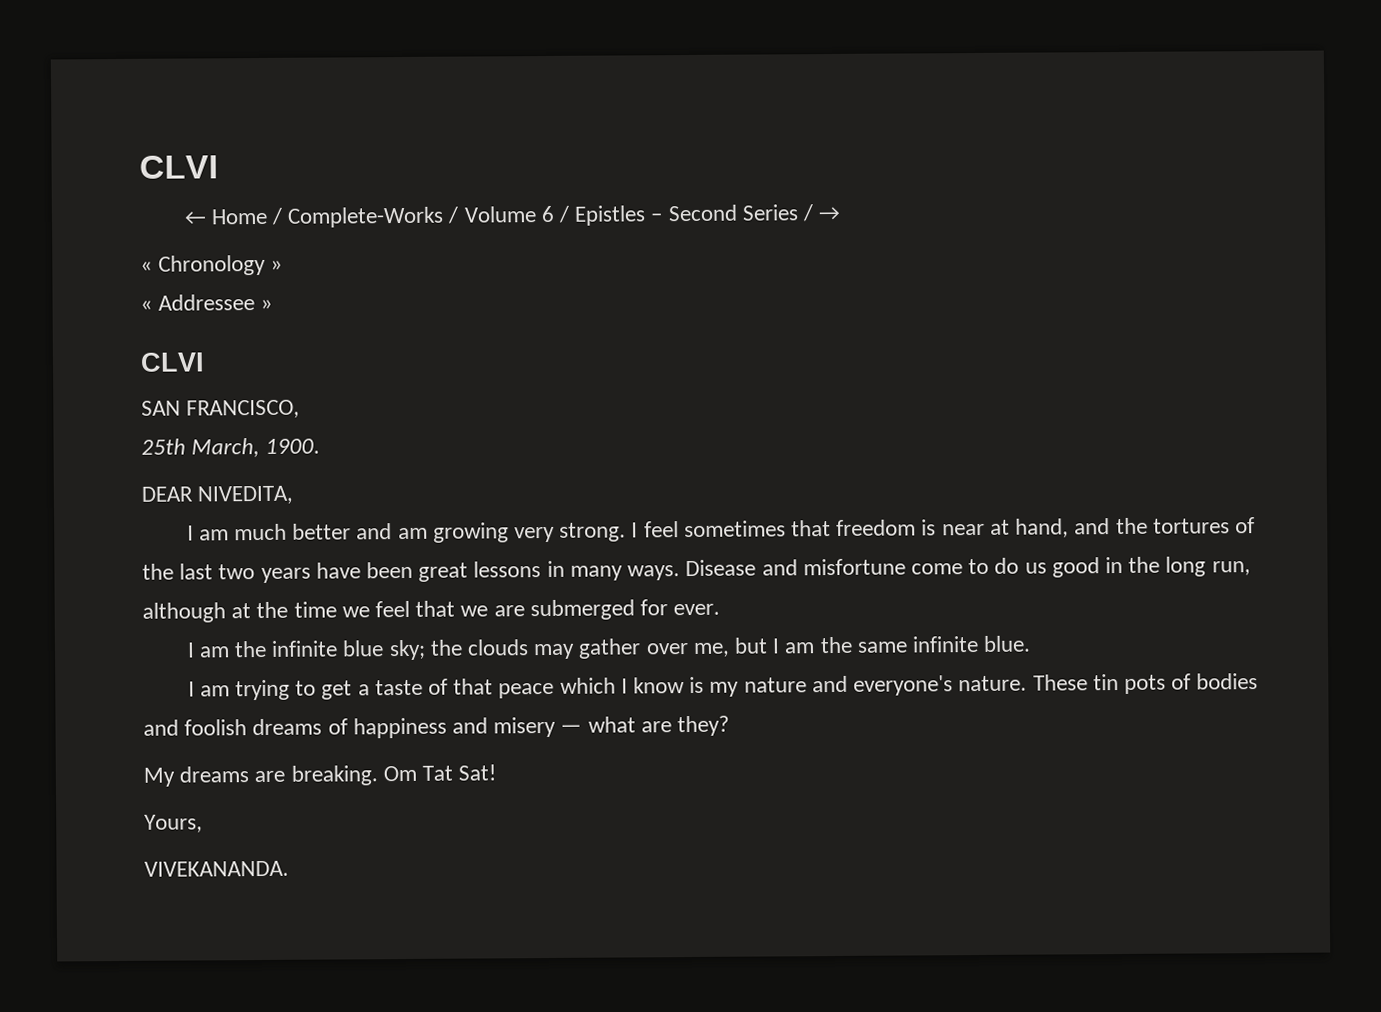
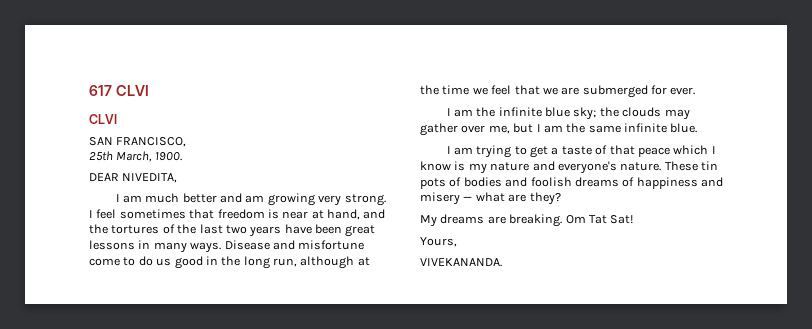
[139,155,218,179] [183,204,842,228] [140,254,284,276] [140,294,274,311] CLVI // ← Home / Complete-Works / Volume 6 / Epistles – Second Series / → // « Chronology » // « Addressee » -> [89,85,149,96] 617 CLVI

